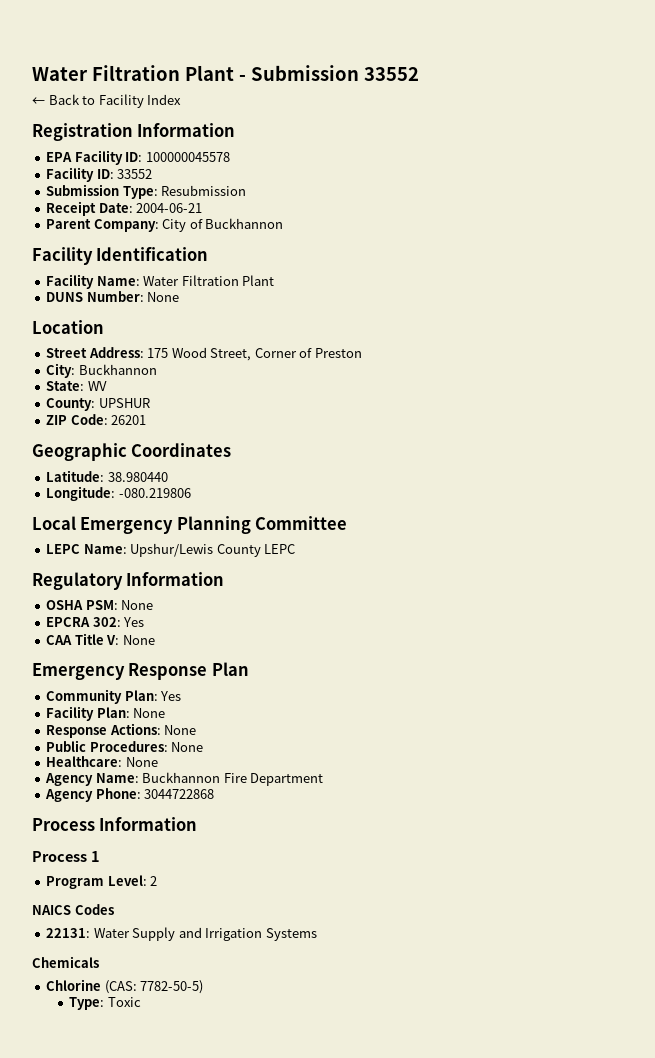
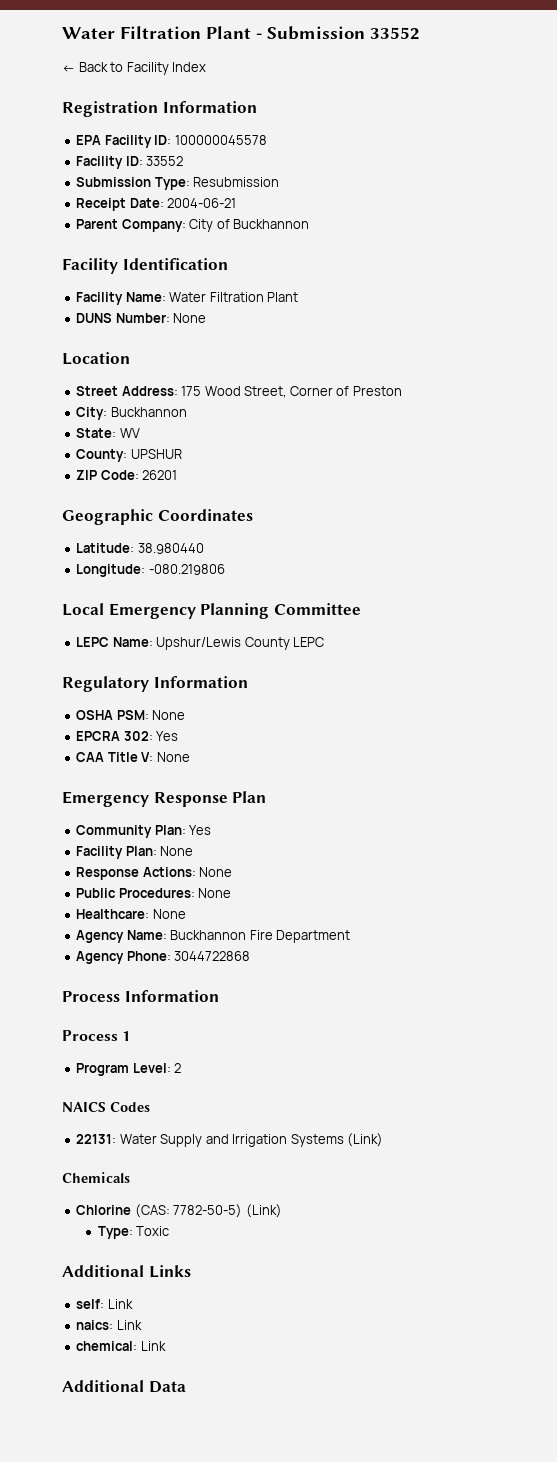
(317, 934) none -> [347,1133,384,1147] (Link)
(204, 987) none -> [245,1204,282,1218] (Link)
(141, 1002) none -> [62,1265,191,1278] [76,1299,133,1309] [76,1320,142,1330] [76,1341,166,1351] [62,1380,186,1393] // Additional Links // self: Link // naics: Link // chemical: Link // Additional Data

